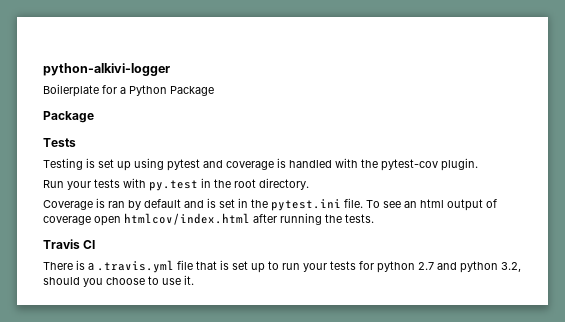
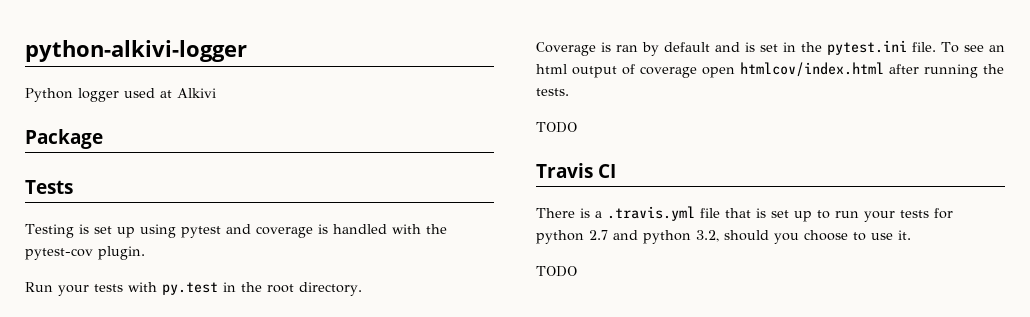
[43,84,214,97] Boilerplate for a Python Package -> [25,88,216,102] Python logger used at Alkivi
(374, 218) none -> [536,122,577,133] // TODO
(194, 280) none -> [536,266,577,277] // TODO

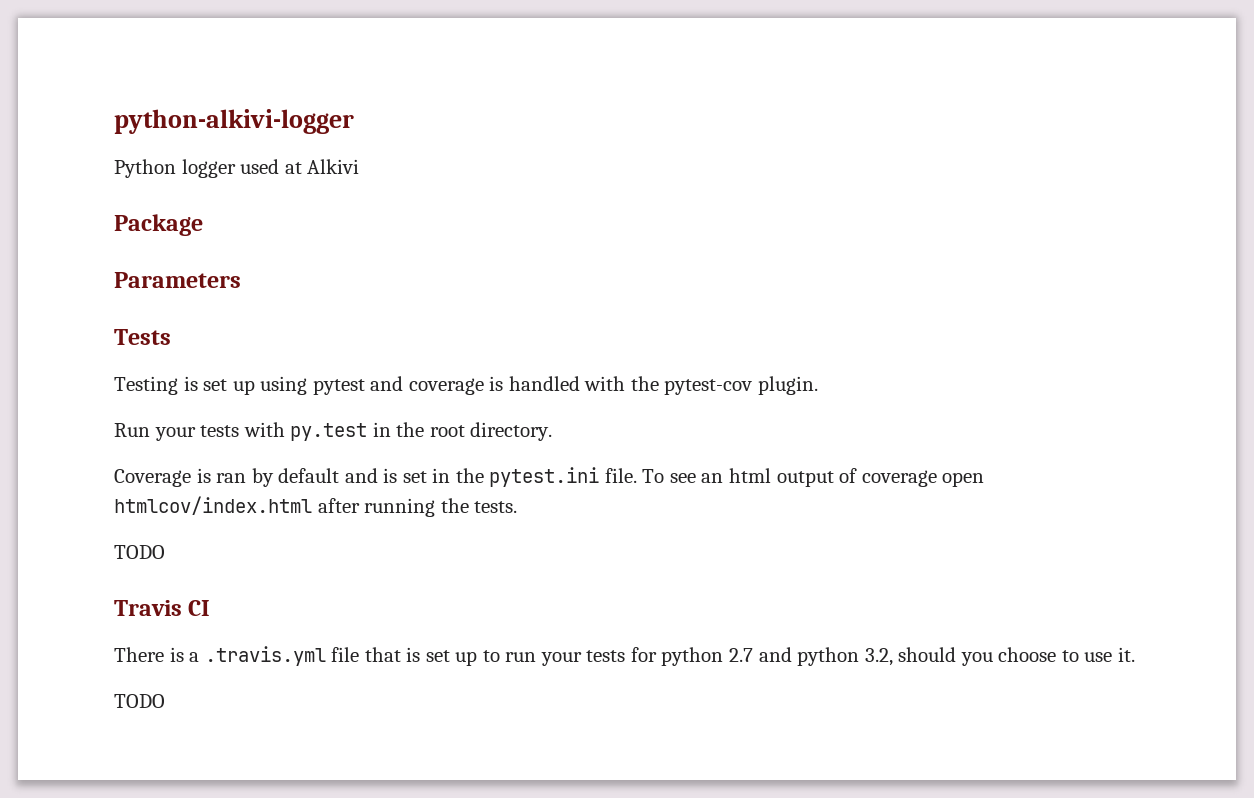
(103, 139) none -> [114,272,241,288] // Parameters

